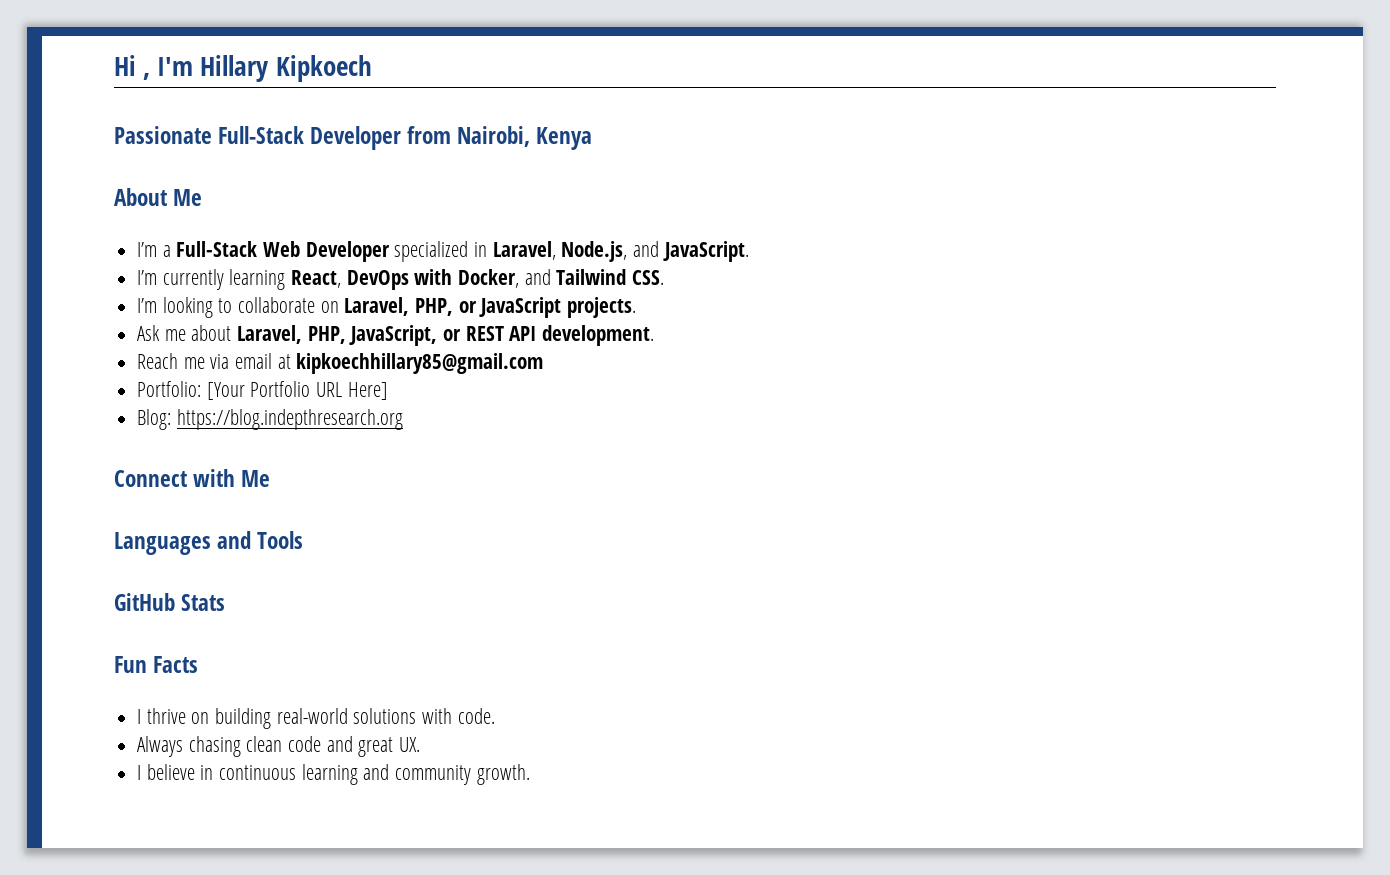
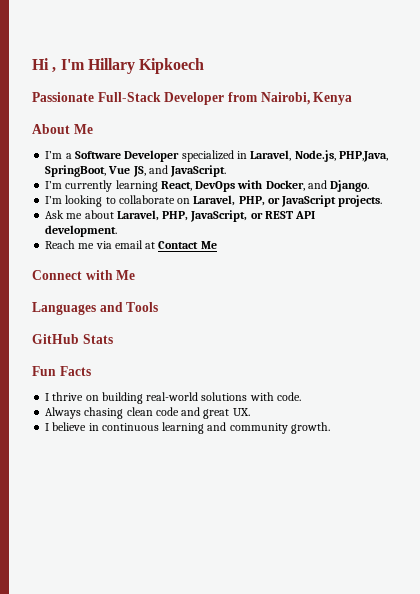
[176,241,301,257] Full-Stack Web -> [74,151,121,159] Software
(628, 251) none -> [339,151,388,162] [45,165,146,177] PHP,Java, SpringBoot, Vue JS,
[556,269,665,285] Tailwind CSS. -> [330,180,370,192] Django.
[296,353,544,374] [137,381,388,400] [137,409,403,430] kipkoechhillary85@gmail.com // Portfolio: [Your Portfolio URL Here] // Blog: https://blog.indepthresearch.org -> [158,241,217,249] Contact Me

